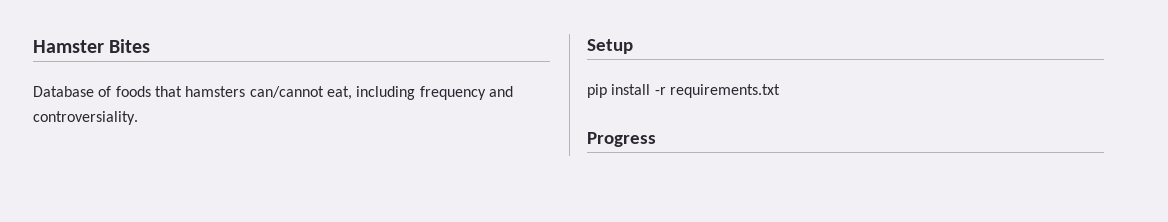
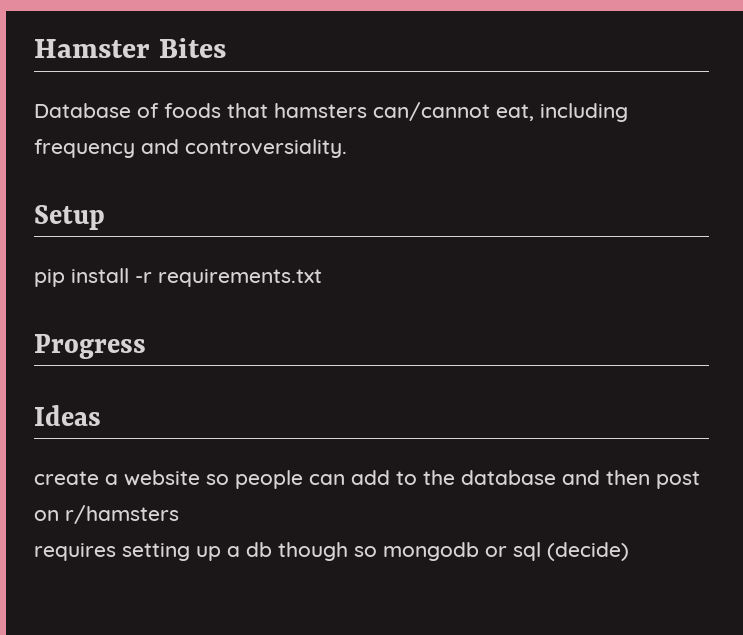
(656, 139) none -> [34,405,101,426] [34,470,700,489] [34,505,179,524] [34,542,629,561] // Ideas // create a website so people can add to the database and then post on r/hamsters // requires setting up a db though so mongodb or sql (decide)

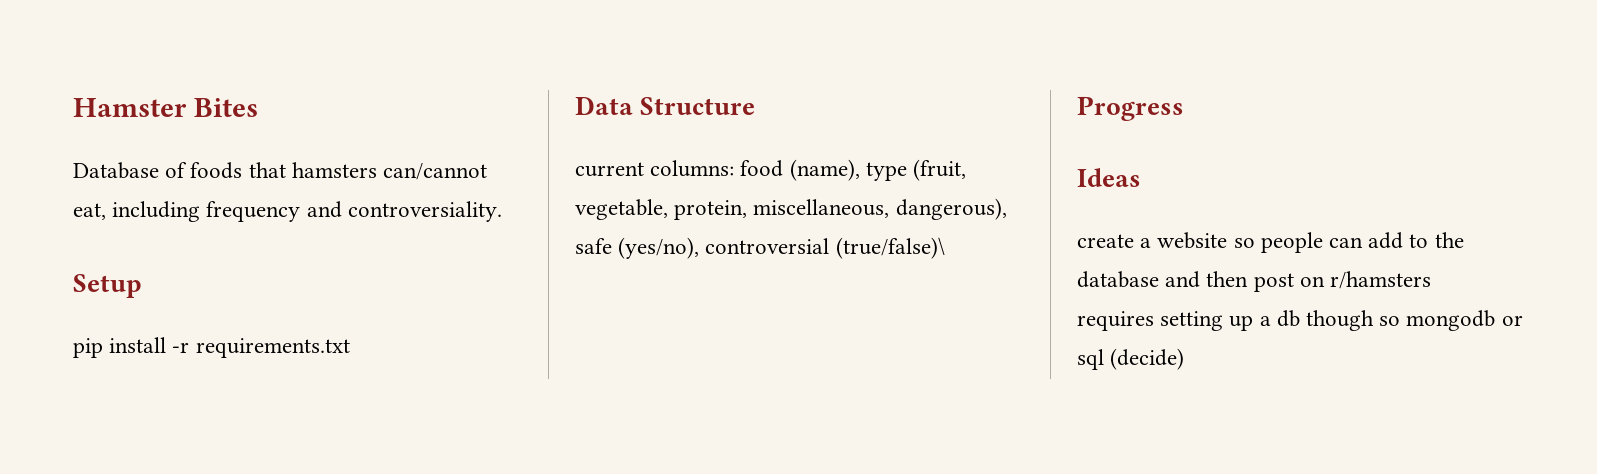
(322, 278) none -> [575,96,756,115] [575,159,967,181] [575,198,1007,220] [575,237,945,259] // Data Structure // current columns: food (name), type (fruit, vegetable, protein, miscellaneous, dangerous), safe (yes/no), controversial (true/false)\

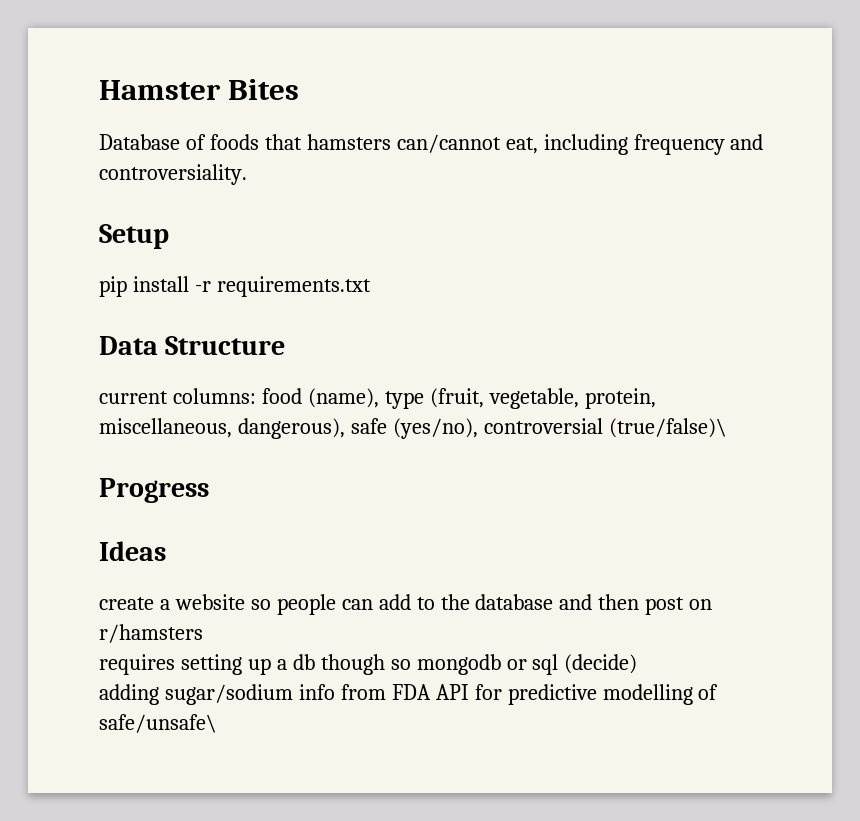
(1185, 359) none -> [99,684,719,705] [99,714,217,733] // adding sugar/sodium info from FDA API for predictive modelling of safe/unsafe\

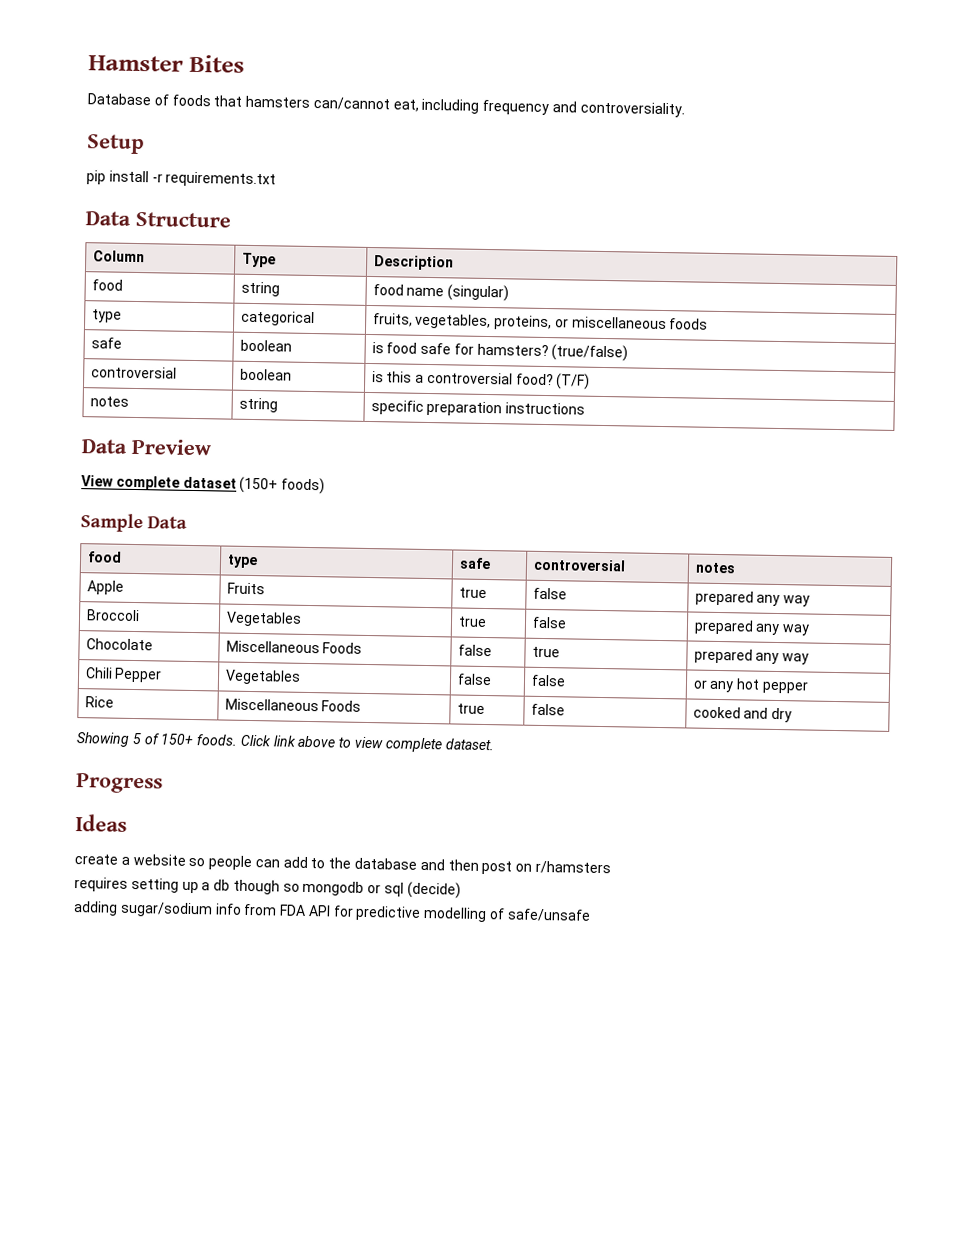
[99,388,656,409] [99,418,727,439] // current columns: food (name), type (fruit, vegetable, protein, miscellaneous, dangerous), safe (yes/no), controversial (true/false)\ -> [92,250,145,263] [241,252,276,268] [373,255,454,271] [91,279,123,291] [240,281,280,297] [372,284,510,302] [91,309,122,323] [240,310,315,327] [372,313,709,331] [90,337,122,349] [239,339,292,352] [371,342,629,362] [90,366,177,379] [239,368,292,381] [371,371,591,390] [89,396,129,407] [238,397,278,413] [370,400,586,417] [81,438,212,456] [81,475,326,495] [80,513,187,533] [86,551,122,563] [226,554,258,569] [458,557,491,570] [532,558,626,572] [694,562,736,574] [86,580,124,595] [226,582,265,595] [458,587,487,599] [532,587,567,600] [694,590,811,607] [85,609,140,622] [225,611,302,627] [457,616,487,628] [531,616,567,629] [693,619,811,636] [85,638,153,651] [225,640,363,654] [457,644,492,657] [531,646,560,658] [693,648,810,665] [84,667,163,683] [224,669,301,685] [456,673,492,686] [530,674,566,687] [692,678,809,694] [84,696,114,708] [224,698,362,712] [456,703,485,715] [530,703,565,716] [692,706,793,723] [76,732,495,753] // Column | Type | Description // food | string | food name (singular) // type | categorical | fruits, vegetables, proteins, or miscellaneous foods // safe | boolean | is food safe for hamsters? (true/false) // controversial | boolean | is this a controversial food? (T/F) // notes | string | specific preparation instructions // Data Preview // View complete dataset (150+ foods) // Sample Data // food | type | safe | controversial | notes // Apple | Fruits | true | false | prepared any way // Broccoli | Vegetables | true | false | prepared any way // Chocolate | Miscellaneous Foods | false | true | prepared any way // Chili Pepper | Vegetables | false | false | or any hot pepper // Rice | Miscellaneous Foods | true | false | cooked and dry // Showing 5 of 150+ foods. Click link above to view complete dataset.
[99,714,217,733] safe/unsafe\ -> [506,908,591,922] safe/unsafe

